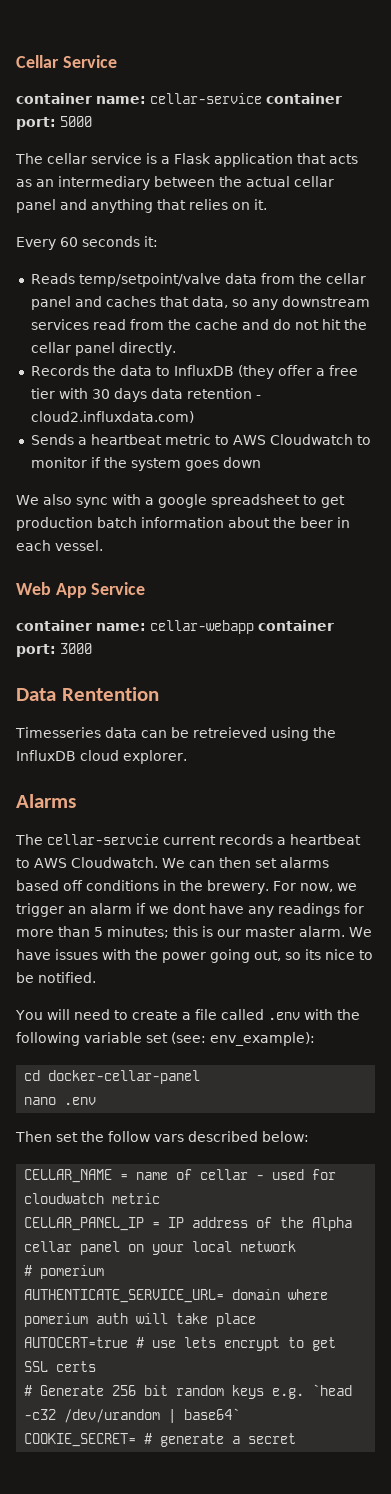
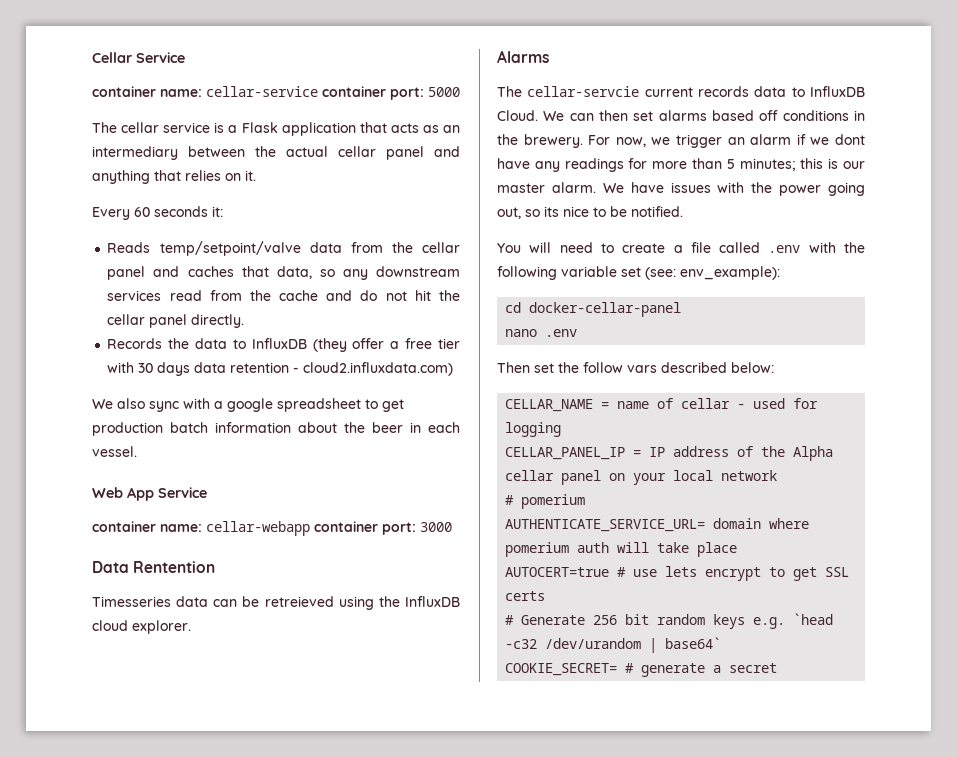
[30,434,371,445] [30,457,261,471] // Sends a heartbeat metric to AWS Cloudwatch to monitor if the system goes down -> (454, 369) none
[277,834,361,845] [16,857,158,868] a heartbeat to AWS Cloudwatch. -> [754,86,865,97] [497,110,538,121] data to InfluxDB Cloud.
[24,1193,161,1204] cloudwatch metric -> [505,422,562,437] logging

